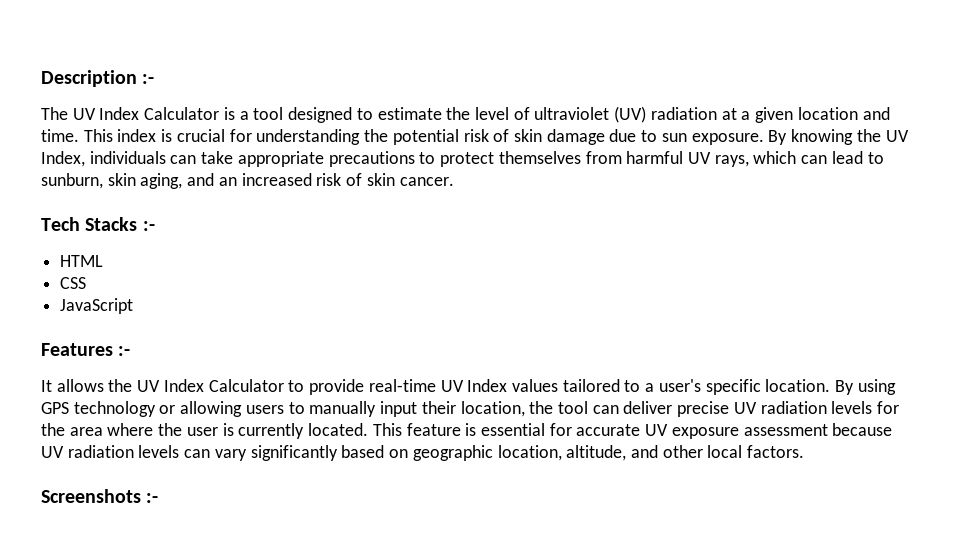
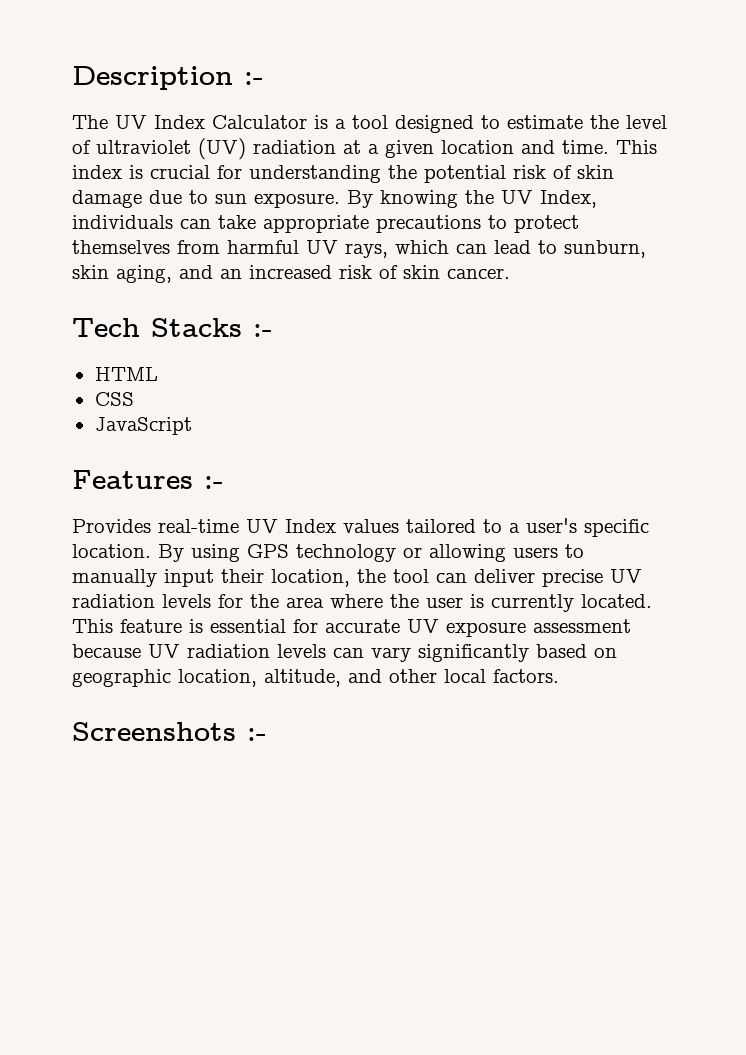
[41,379,365,395] It allows the UV Index Calculator to provide -> [72,519,151,533] Provides

